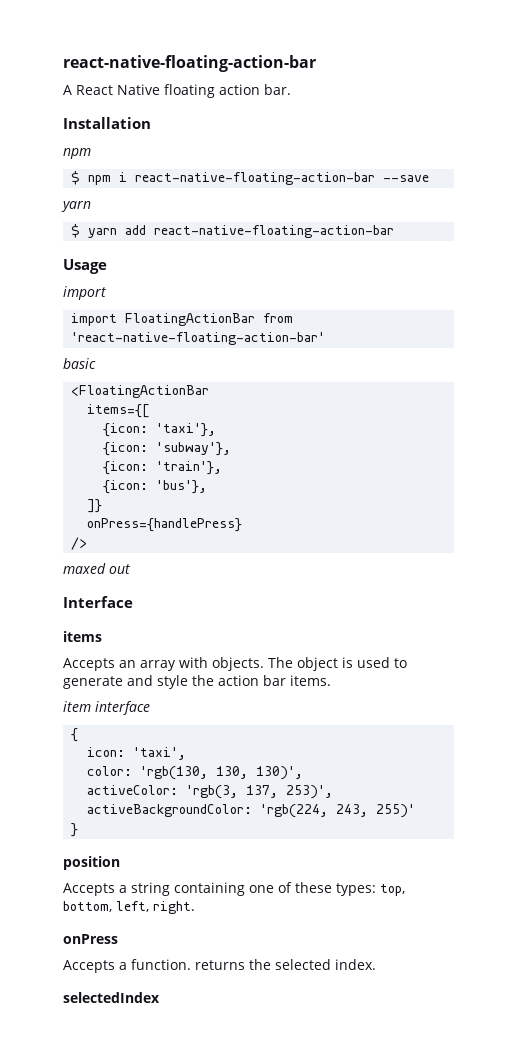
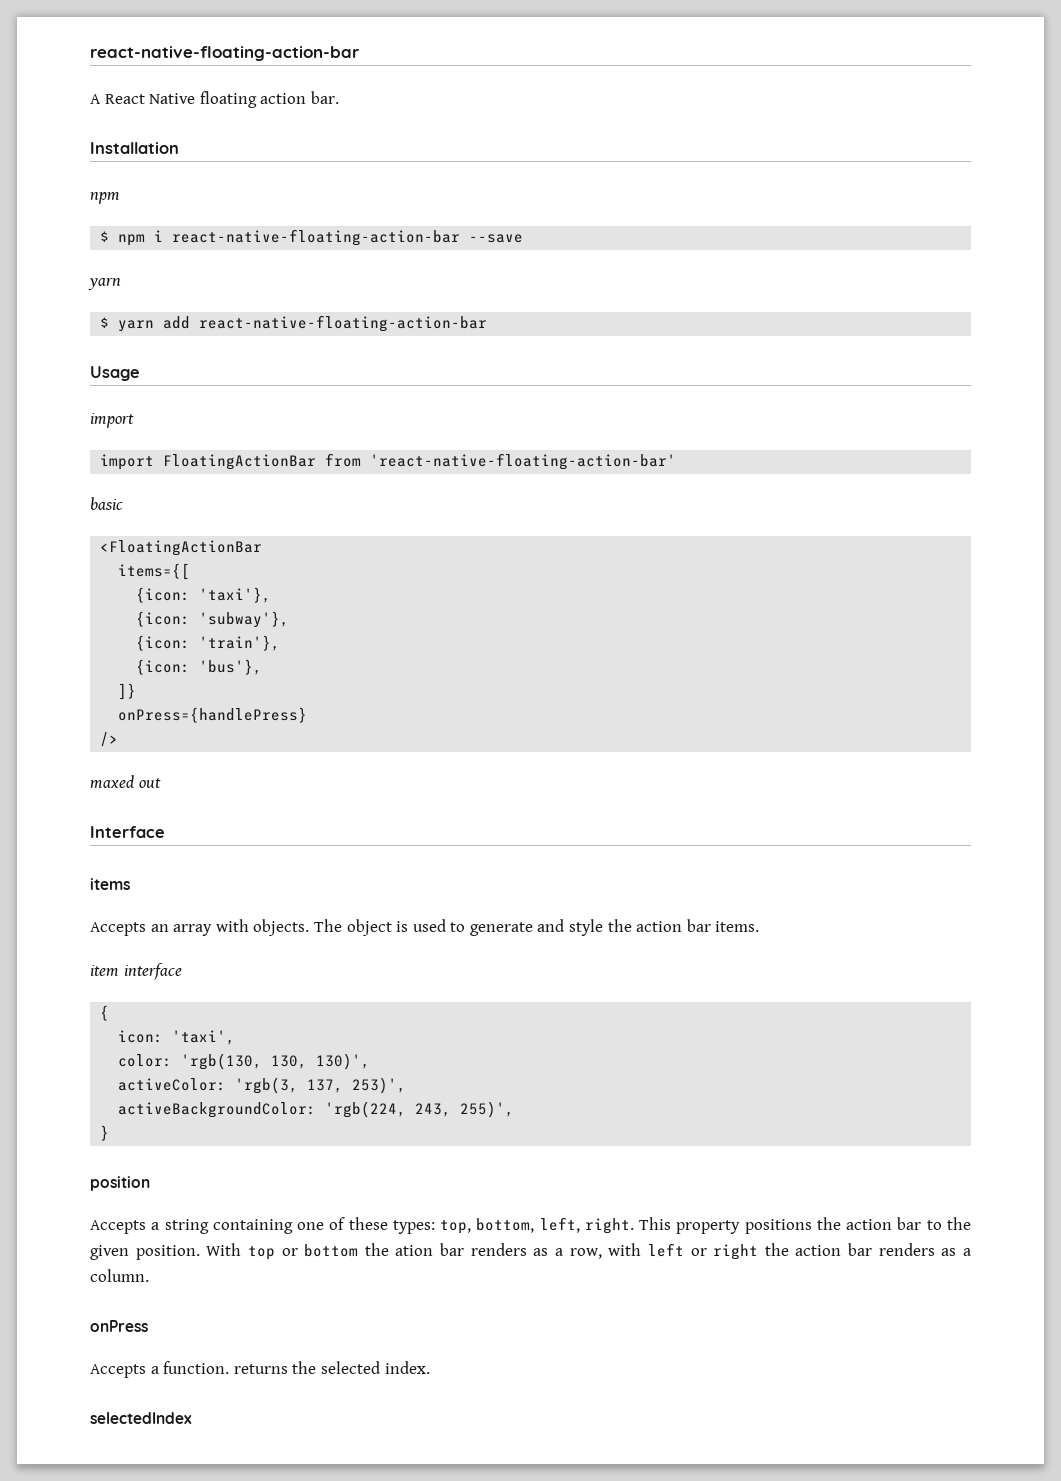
[376,804,416,818] 255)' -> [460,1101,515,1118] 255)',
(195, 907) none -> [639,1217,972,1234] [90,1243,971,1260] [90,1269,149,1282] This property positions the action bar to the given position. With top or bottom the ation bar renders as a row, with left or right the action bar renders as a column.

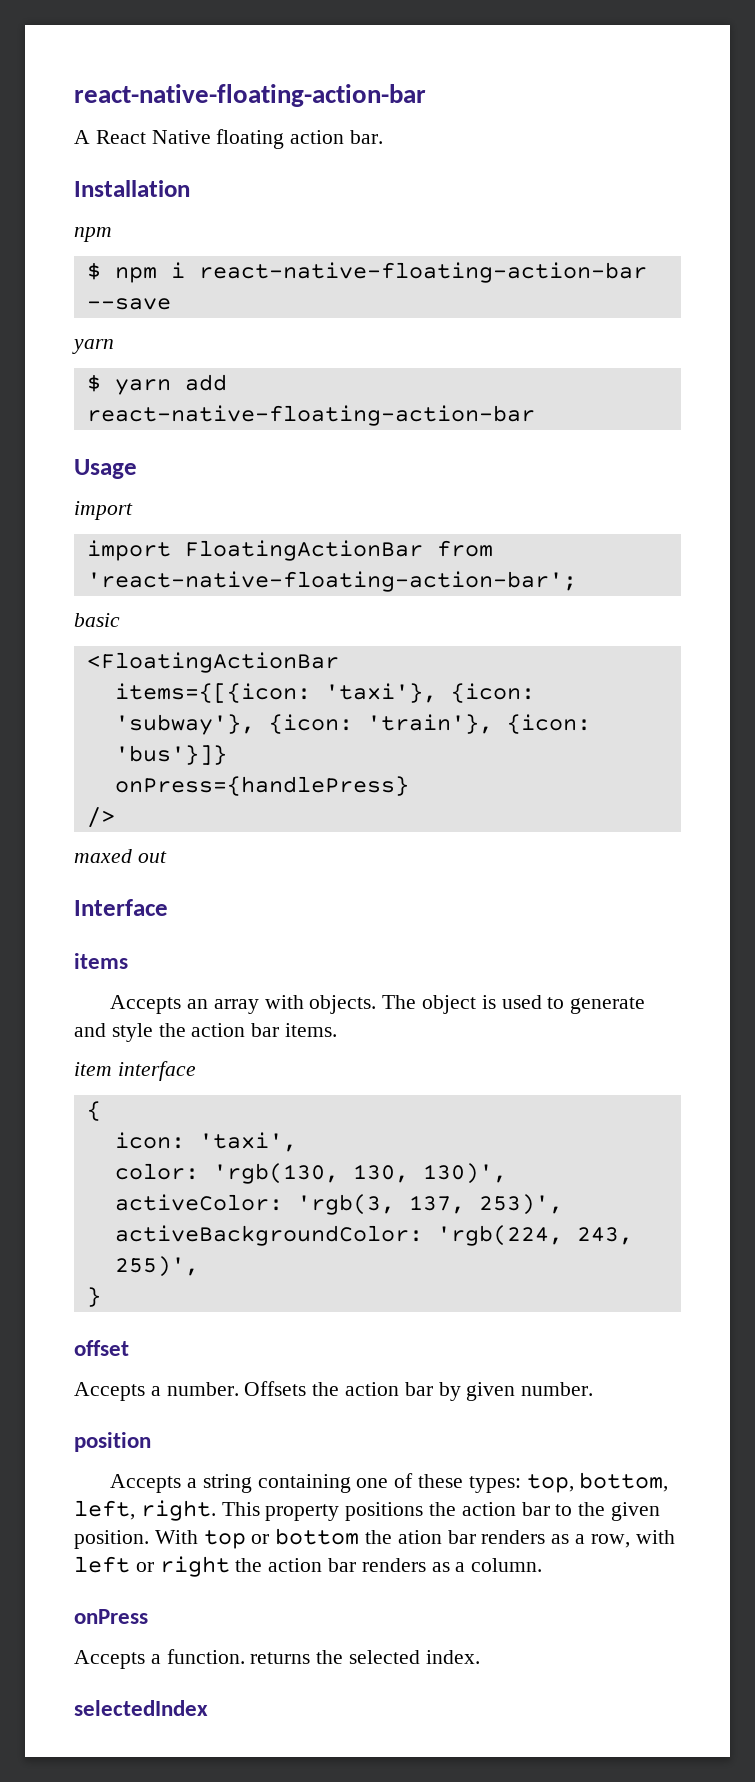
[370,453,677,470] 'react-native-floating-action-bar' -> [86,571,577,592] 'react-native-floating-action-bar';
[118,563,191,580] [136,587,191,603] items={[ // {icon: -> [114,683,311,703] items={[{icon:
(272, 595) // -> (437, 693) none
(290, 619) // -> (255, 724) none
[136,659,263,675] [118,683,137,700] // {icon: 'bus'}, // ]} -> [506,714,591,734] [114,745,227,765] {icon: 'bus'}]}
(110, 1133) none -> [74,1340,129,1356] [74,1381,594,1401] // offset // Accepts a number. Offsets the action bar by given number.

